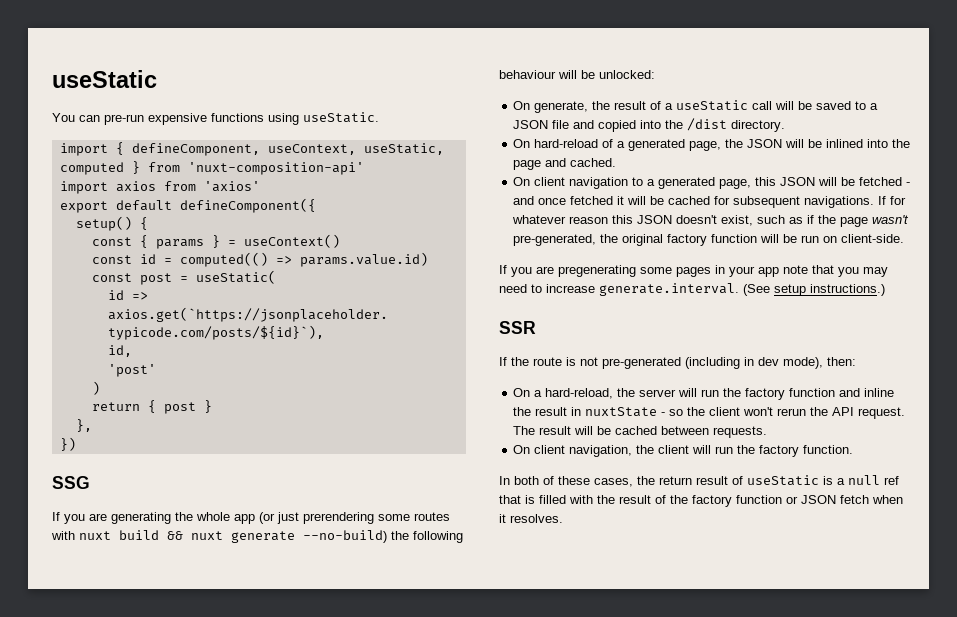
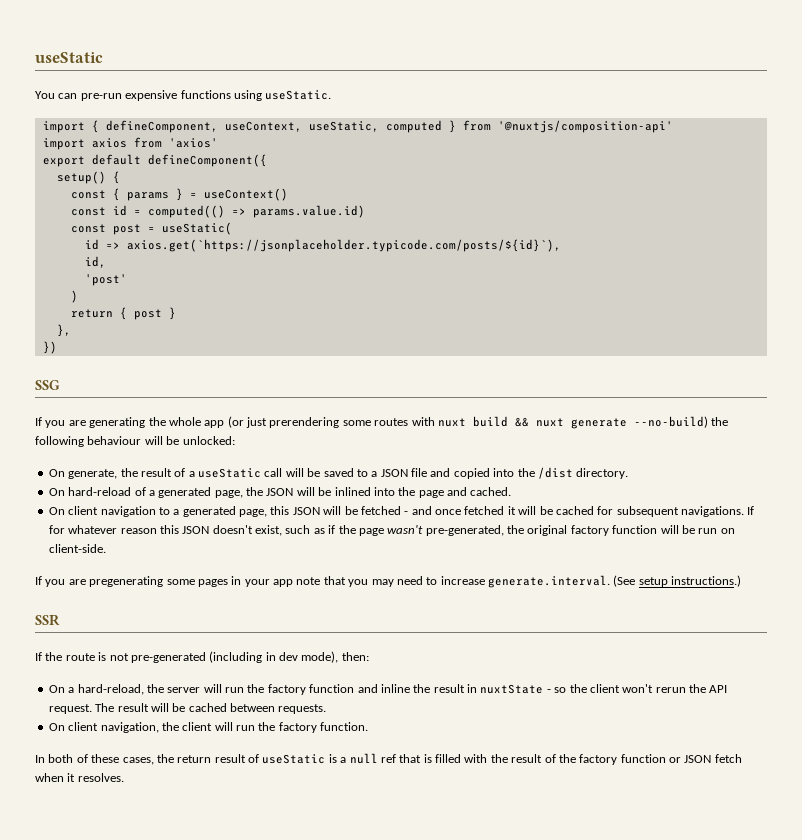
[187,162,364,175] 'nuxt-composition-api' -> [497,120,673,133] '@nuxtjs/composition-api'

